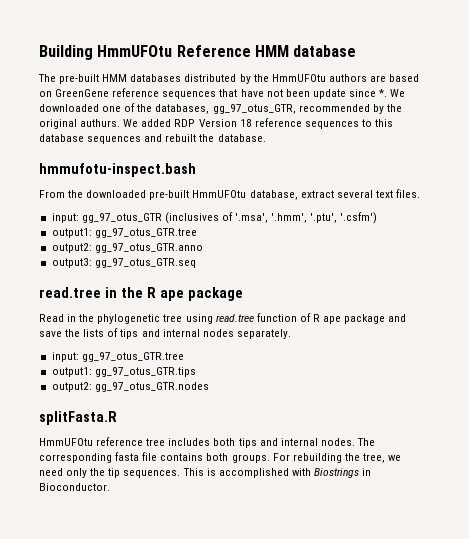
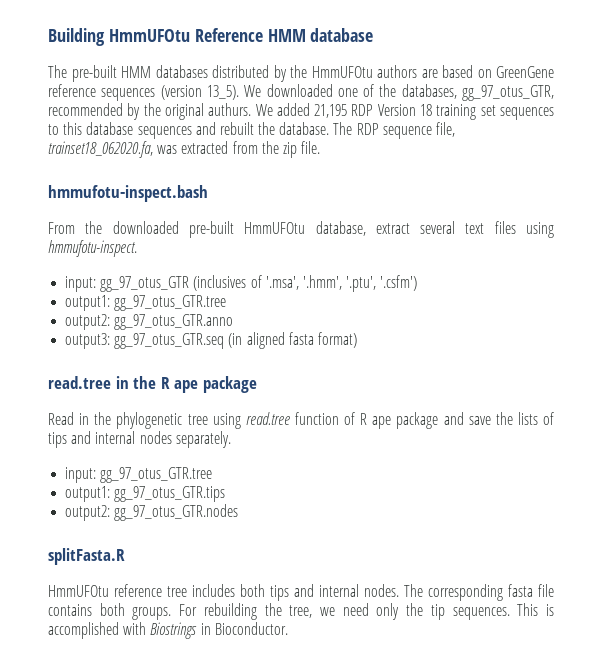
[219,89,388,99] that have not been update since *. -> [160,85,239,100] (version 13_5).
(172, 123) none -> [314,104,348,118] 21,195
[254,118,302,127] reference -> [436,104,496,120] training set
(266, 138) none -> [333,122,456,139] [48,141,321,158] The RDP sequence file, trainset18_062020.fa, was extracted from the zip file.
[395,189,420,198] files. -> [494,221,554,238] [48,240,137,257] files using hmmufotu-inspect.
(196, 263) none -> [228,332,357,349] (in aligned fasta format)

